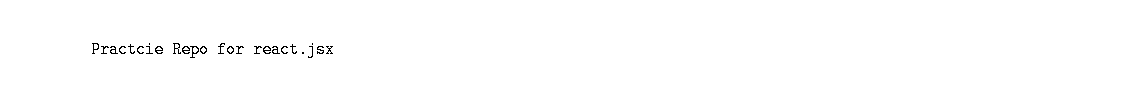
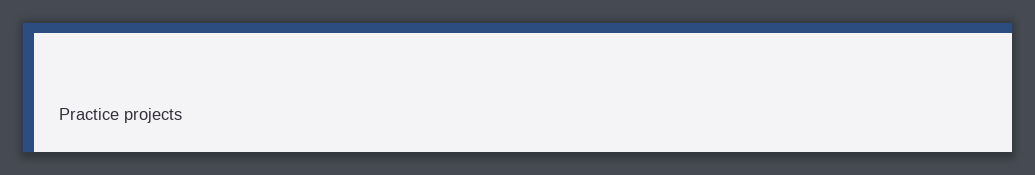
[91,41,335,58] Practcie Repo for react.jsx -> [59,108,182,123] Practice projects

